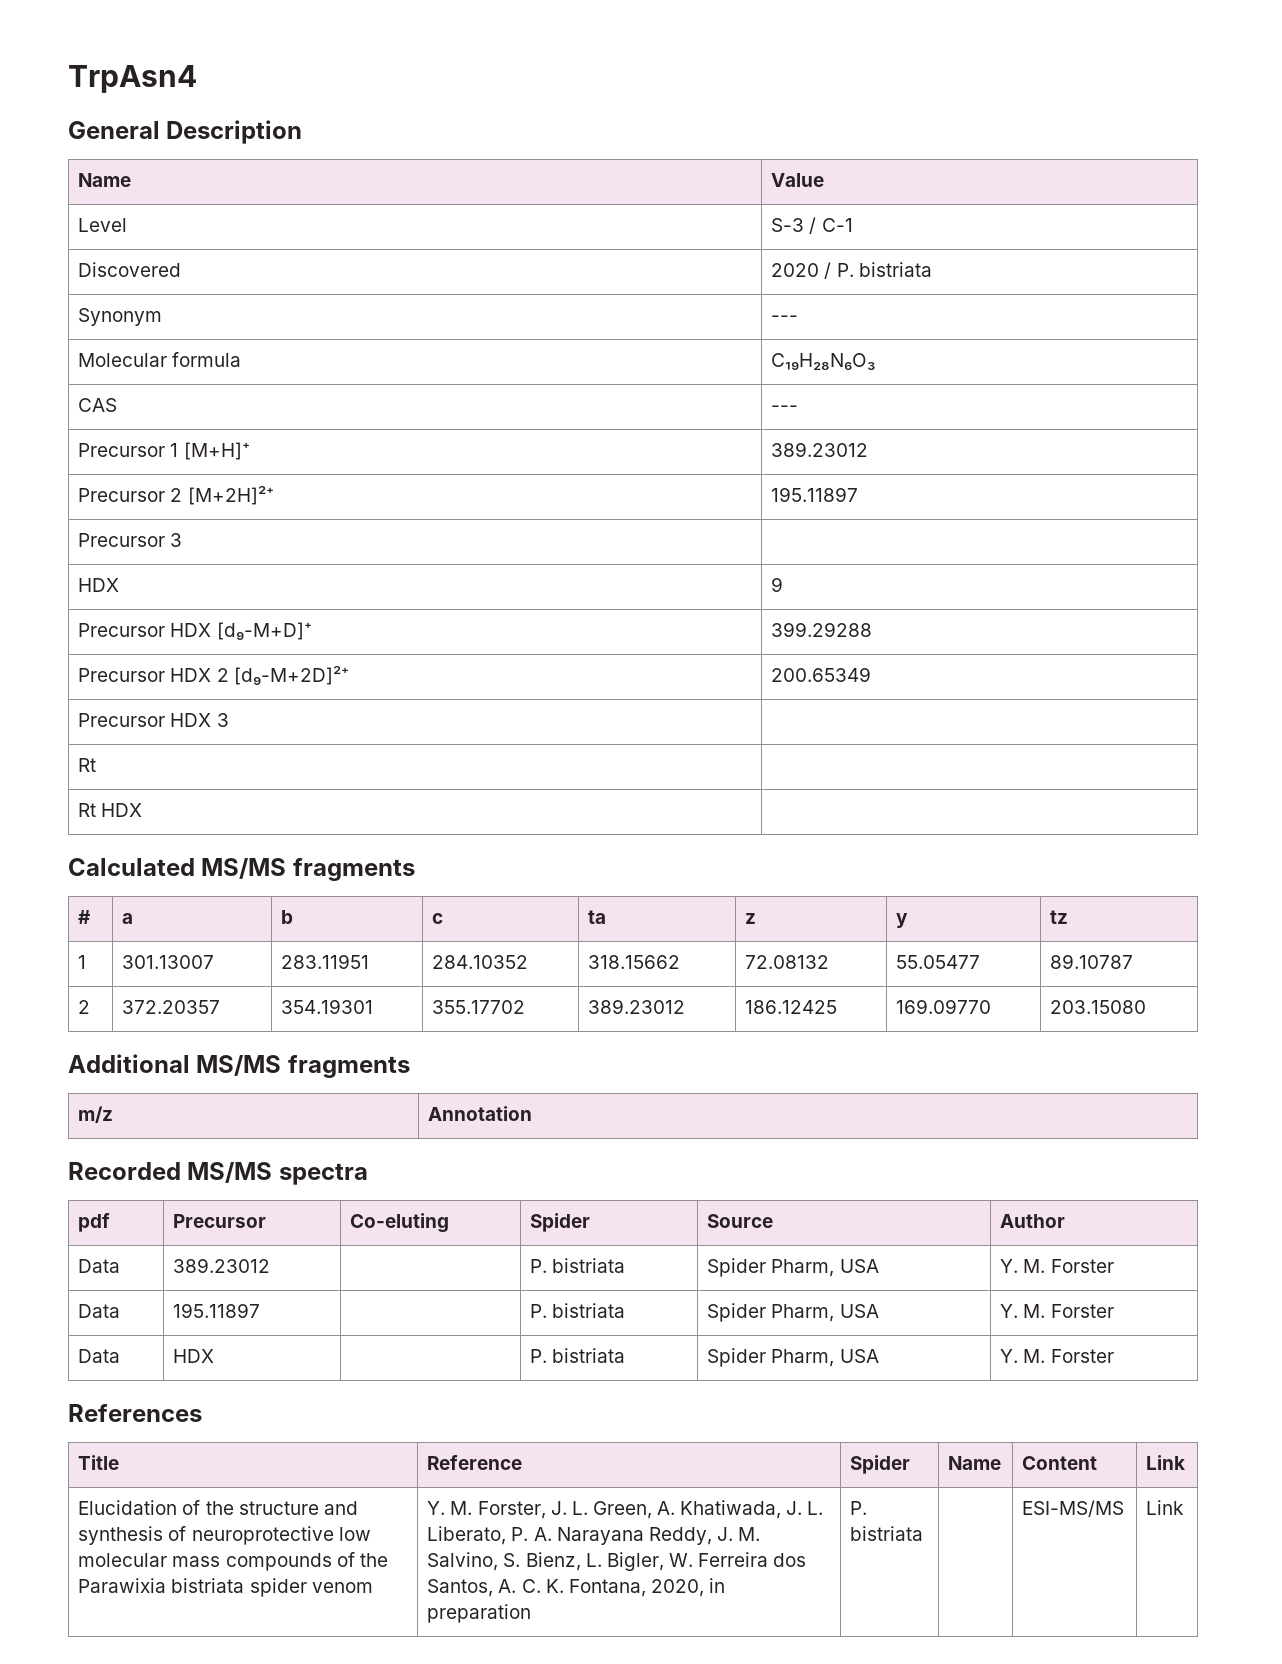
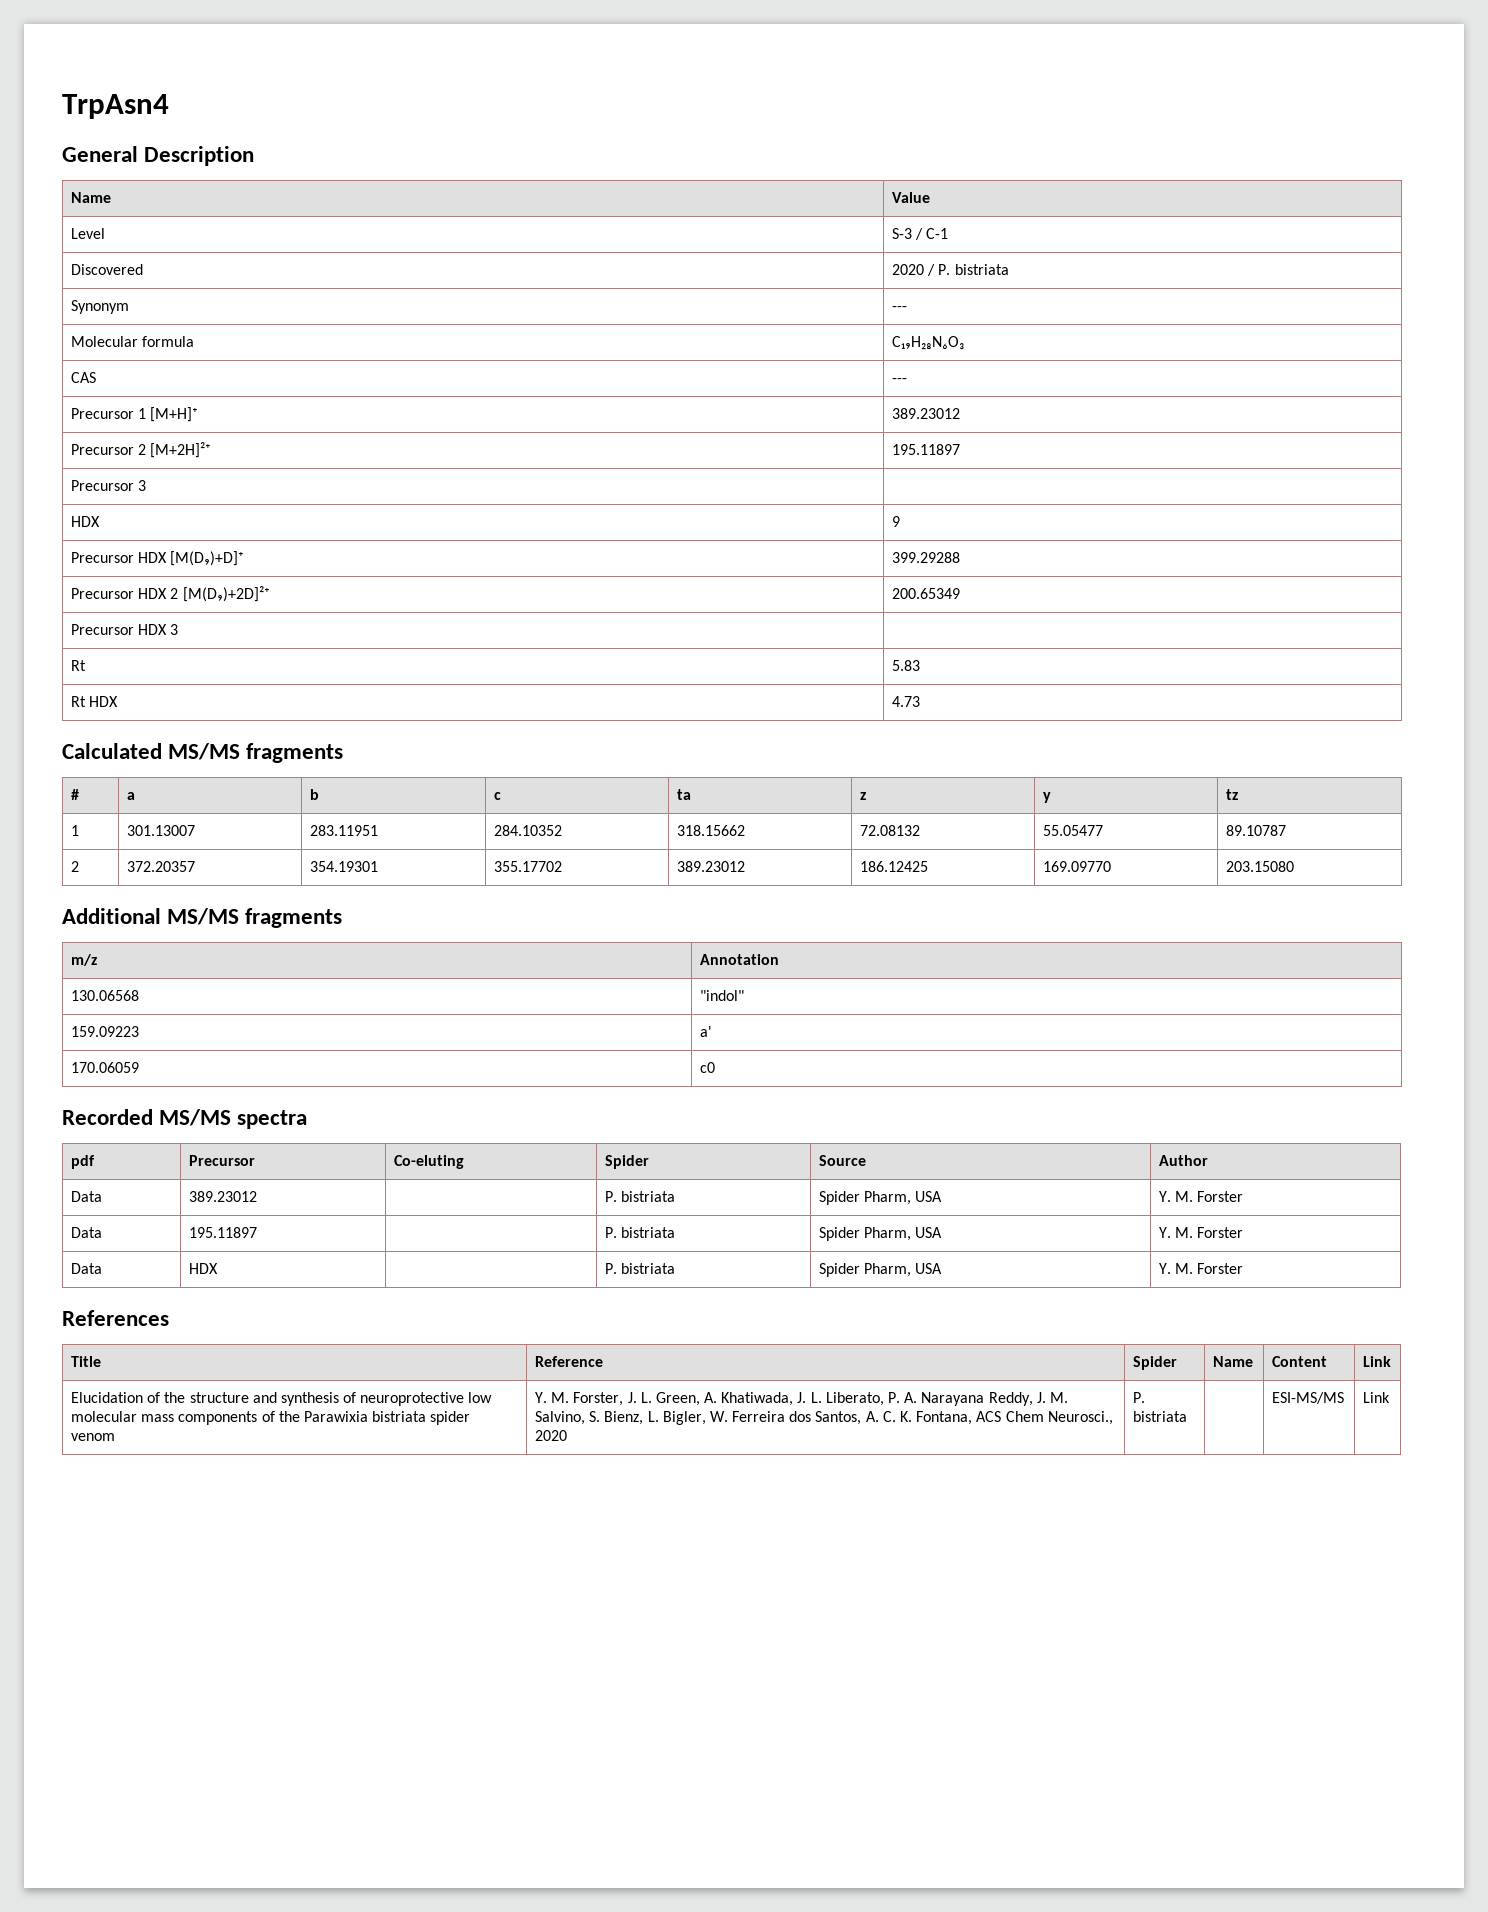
[216,622,312,640] [d₉-M+D]⁺ -> [170,551,245,566] [M(D₉)+D]⁺
[233,666,349,685] [d₉-M+2D]²⁺ -> [182,586,270,602] [M(D₉)+2D]²⁺
(97, 765) none -> [891,660,920,671] 5.83
(143, 810) none -> [891,696,920,707] 4.73
(533, 1113) none -> [70,990,139,1001] [699,990,744,1001] [70,1026,139,1037] [699,1026,712,1037] [70,1062,139,1073] [699,1062,715,1073] // 130.06568 | "indol" // 159.09223 | a' // 170.06059 | c0
[225,1553,332,1571] compounds -> [178,1411,258,1425] components
[650,1578,726,1597] [427,1604,532,1623] 2020, in preparation -> [976,1411,1113,1425] [534,1430,567,1441] ACS Chem Neurosci., 2020

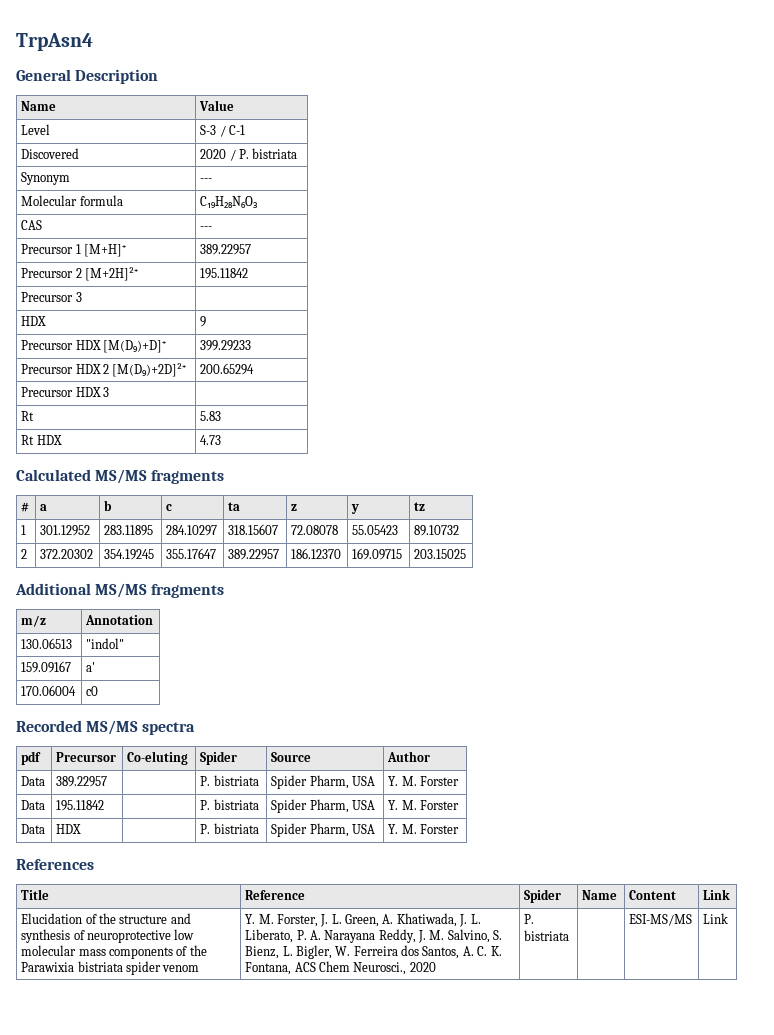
[891,408,960,419] 389.23012 -> [200,244,252,255] 389.22957
[891,444,960,455] 195.11897 -> [200,268,249,279] 195.11842
[891,552,960,563] 399.29288 -> [200,340,252,351] 399.29233
[891,588,960,599] 200.65349 -> [200,363,255,375] 200.65294
[126,825,195,836] [309,825,378,836] [493,825,562,836] [676,825,745,836] [859,825,920,836] [1042,825,1103,836] [1225,825,1286,836] [70,861,79,872] [126,861,195,872] [309,861,378,872] [493,861,562,872] [676,861,745,872] [859,861,928,872] [1042,861,1111,872] [1225,861,1294,872] 301.13007 | 283.11951 | 284.10352 | 318.15662 | 72.08132 | 55.05477 | 89.10787 // 2 | 372.20357 | 354.19301 | 355.17702 | 389.23012 | 186.12425 | 169.09770 | 203.15080 -> [40,525,91,536] [104,525,154,536] [166,525,218,536] [228,524,279,535] [291,525,339,535] [352,525,399,535] [414,525,460,536] [21,549,28,559] [40,549,94,559] [104,549,155,560] [166,548,217,559] [228,549,280,560] [291,548,342,559] [352,548,403,560] [414,549,467,559] 301.12952 | 283.11895 | 284.10297 | 318.15607 | 72.08078 | 55.05423 | 89.10732 // 2 | 372.20302 | 354.19245 | 355.17647 | 389.22957 | 186.12370 | 169.09715 | 203.15025
[70,990,139,1001] 130.06568 -> [21,638,73,649] 130.06513
[70,1026,139,1037] 159.09223 -> [21,661,72,673] 159.09167
[70,1062,139,1073] 170.06059 -> [21,685,77,696] 170.06004
[188,1191,257,1202] [604,1191,676,1202] [818,1191,943,1205] [1158,1191,1244,1202] [70,1227,102,1238] [188,1227,257,1238] 389.23012 | | P. bistriata | Spider Pharm, USA | Y. M. Forster // Data | 195.11897 -> [56,776,108,787] [200,775,259,786] [271,775,375,789] [388,776,459,786] [21,800,46,810] [56,800,105,811] 389.22957 | | P. bistriata | Spider Pharm, USA | Y. M. Forster // Data | 195.11842

